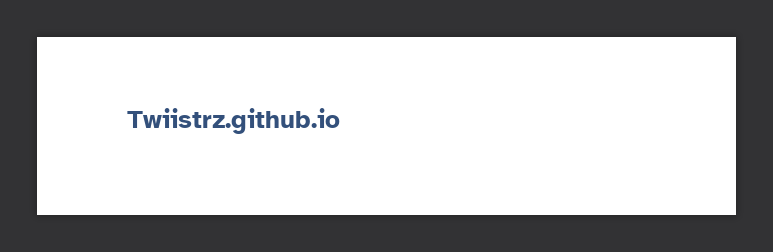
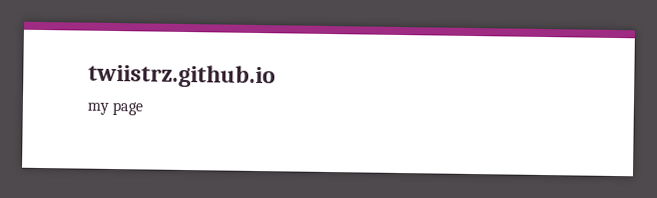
[127,108,340,134] Twiistrz.github.io -> [88,63,276,89] [87,101,144,116] twiistrz.github.io // my page

